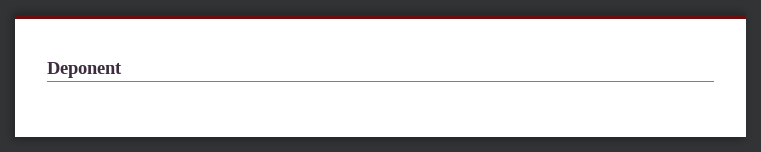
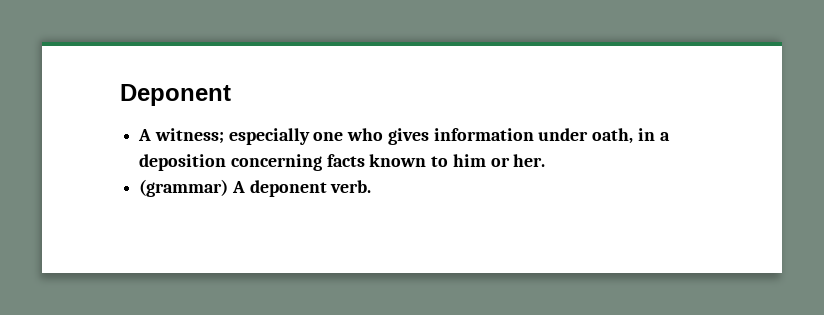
(122, 70) none -> [138,128,670,145] [139,154,546,171] [139,179,372,197] // A witness; especially one who gives information under oath, in a deposition concerning facts known to him or her. // (grammar) A deponent verb.

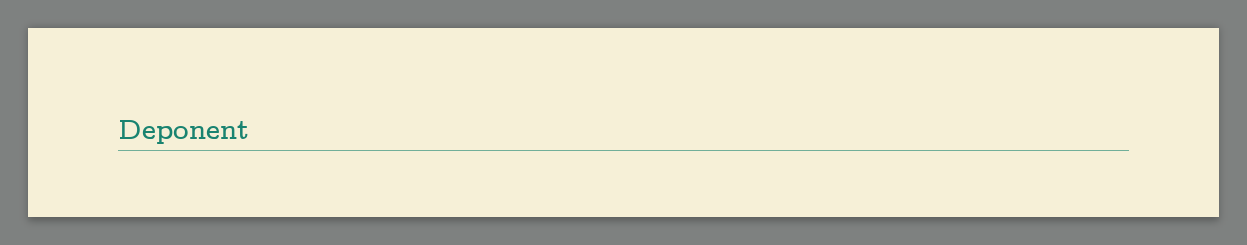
[138,128,670,145] [139,154,546,171] [139,179,372,197] // A witness; especially one who gives information under oath, in a deposition concerning facts known to him or her. // (grammar) A deponent verb. -> (249, 132) none

